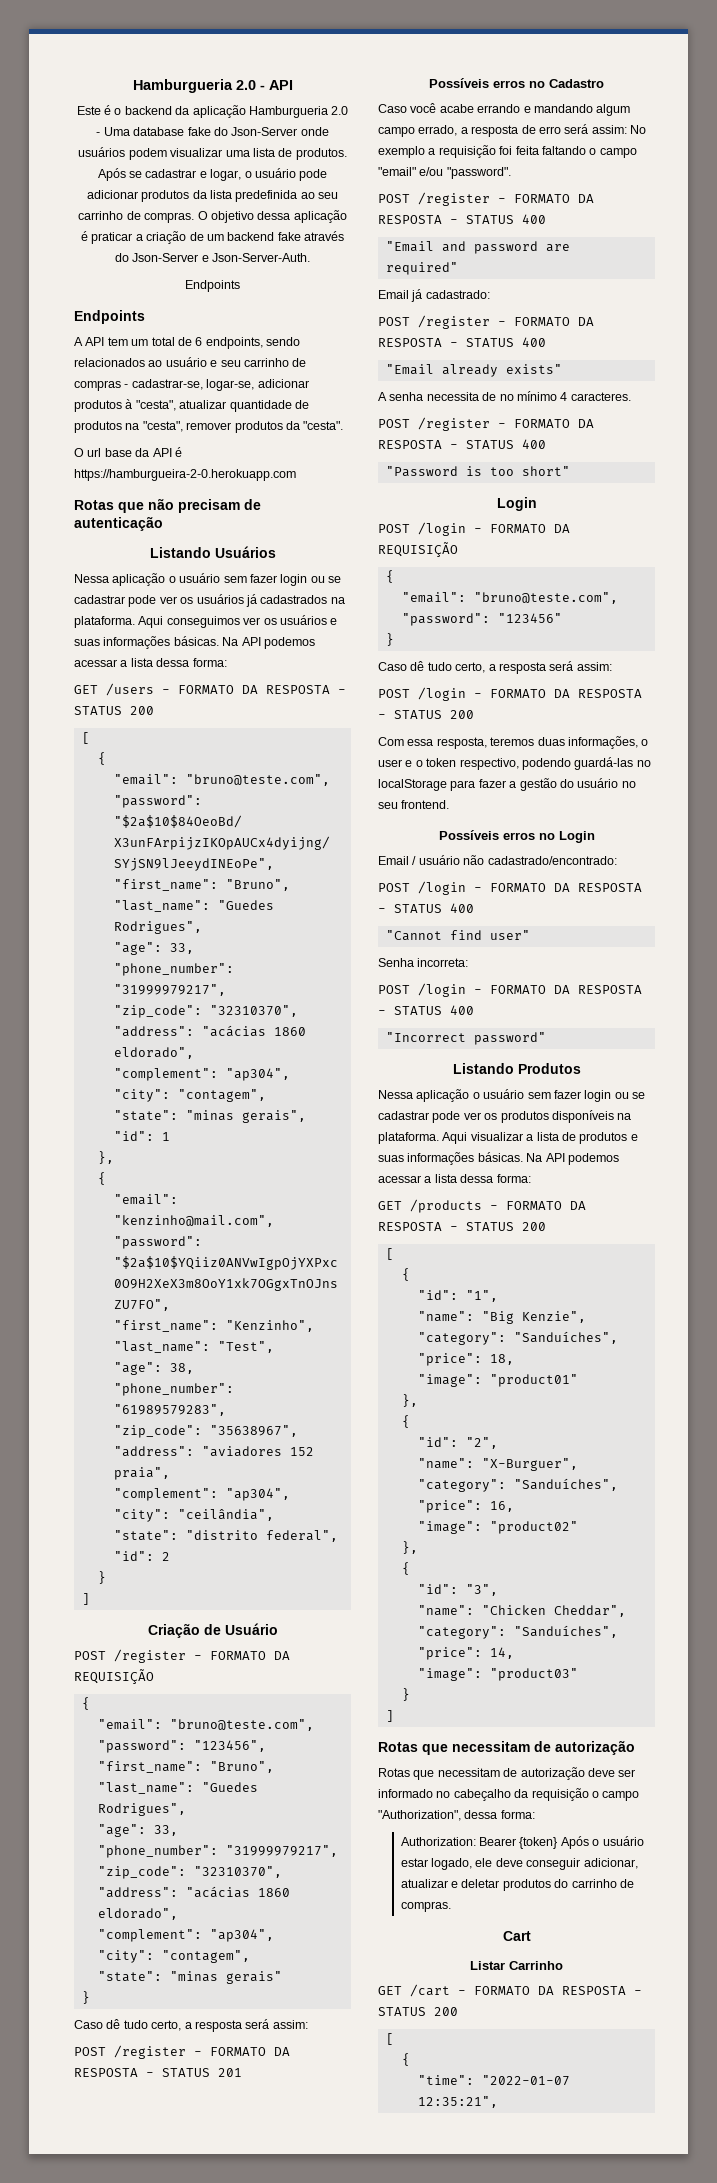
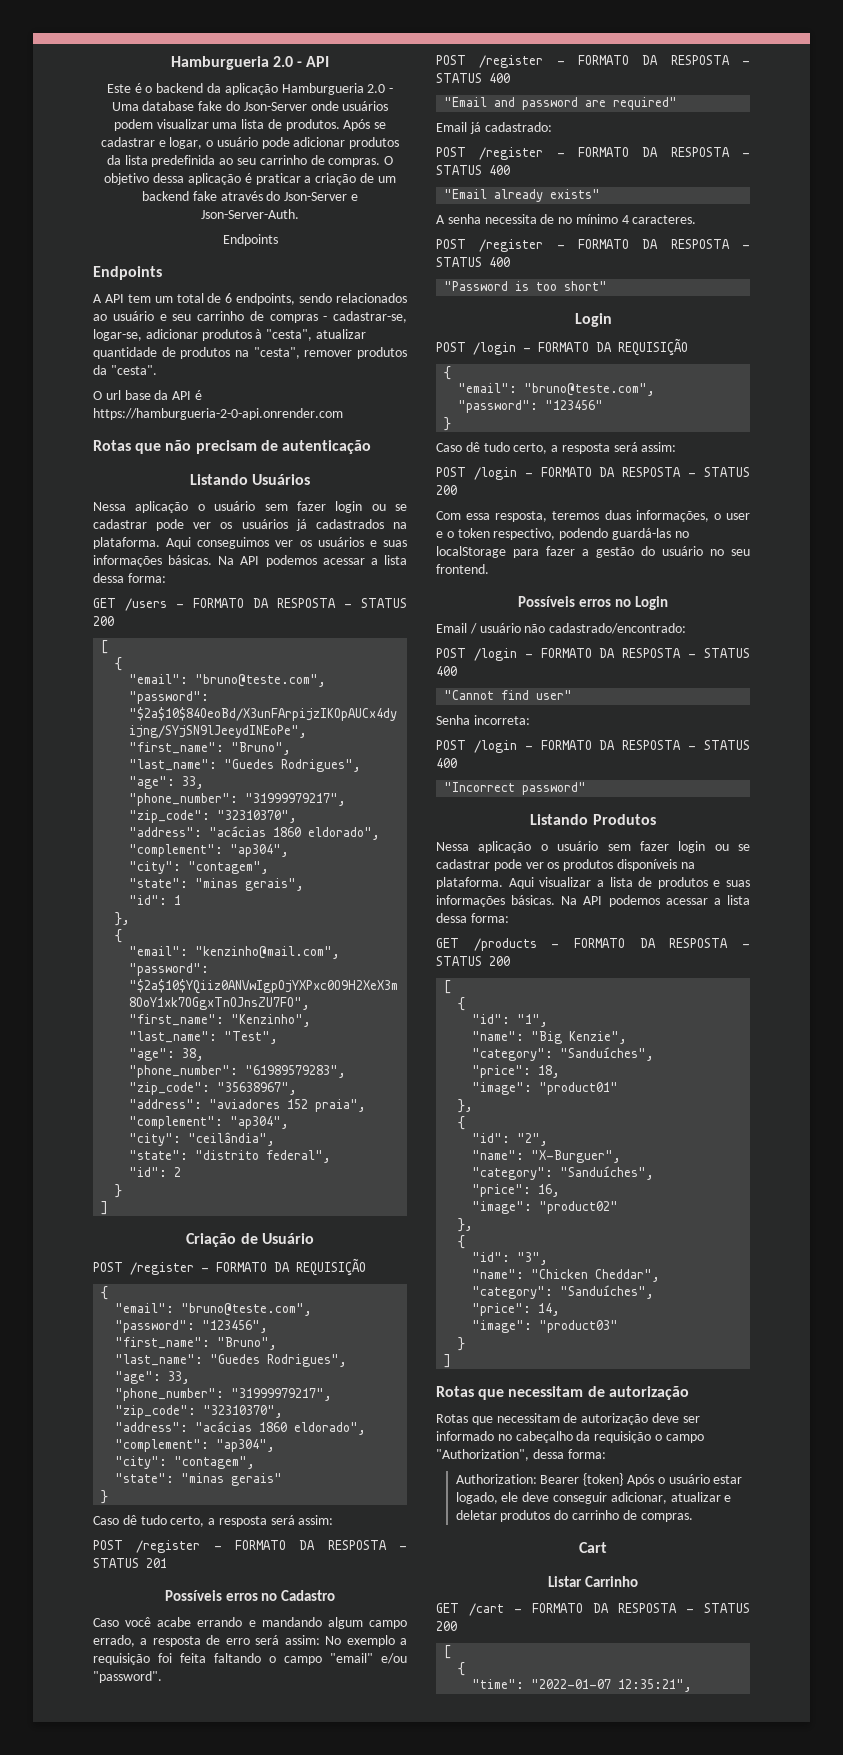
[74,469,296,481] https://hamburgueira-2-0.herokuapp.com -> [93,408,343,420] https://hamburgueria-2-0-api.onrender.com

